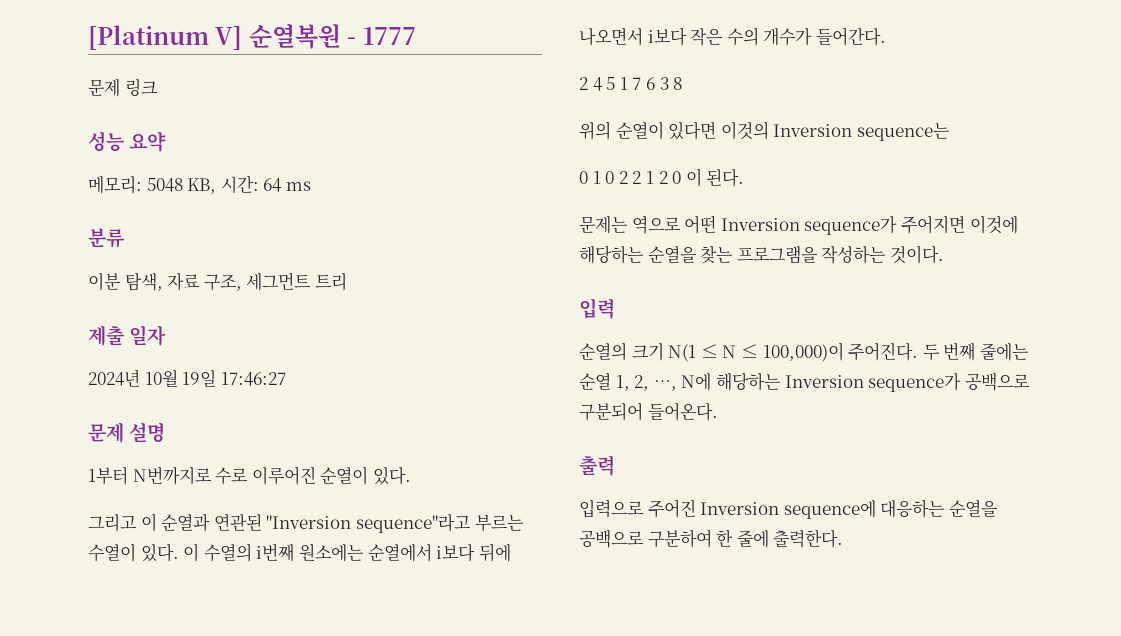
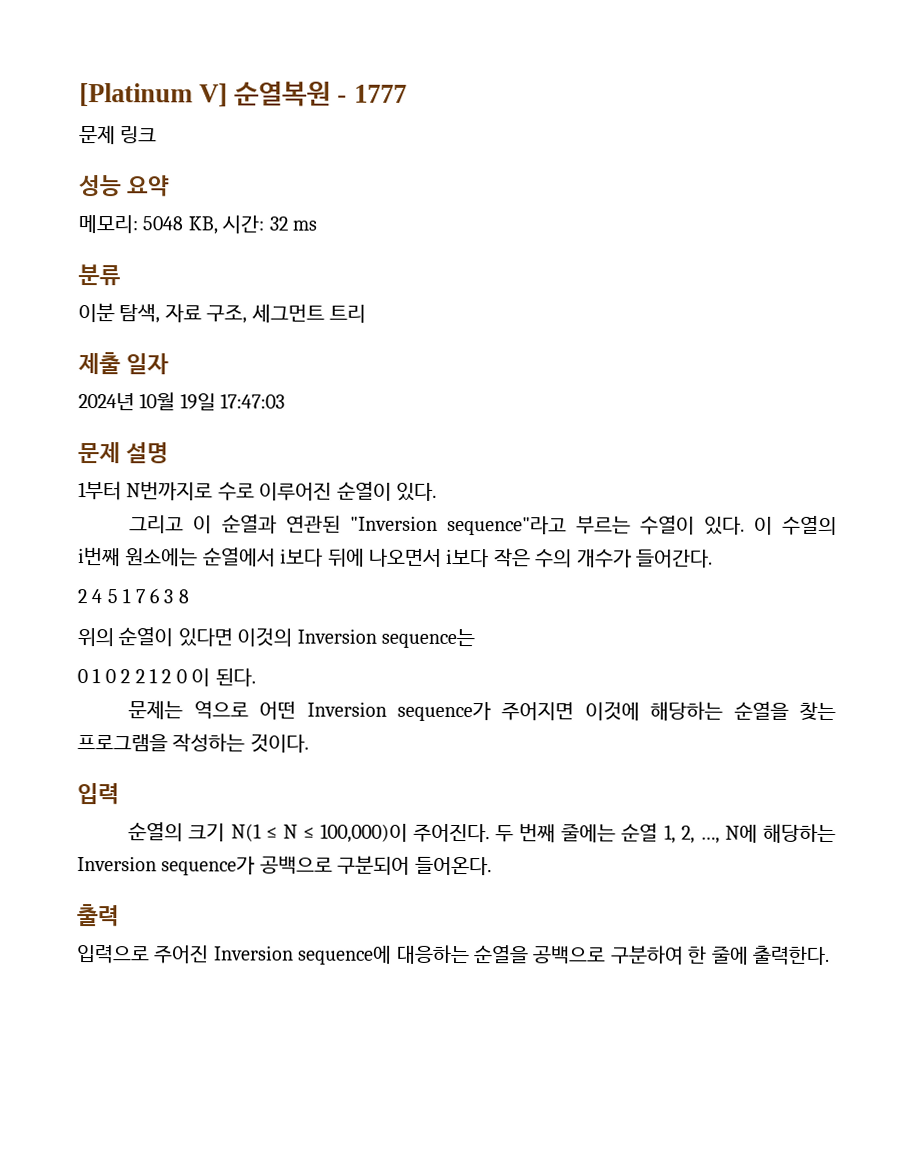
[263,178,283,192] 64 -> [268,216,288,231] 32
[220,372,286,386] 17:46:27 -> [220,393,286,409] 17:47:03

